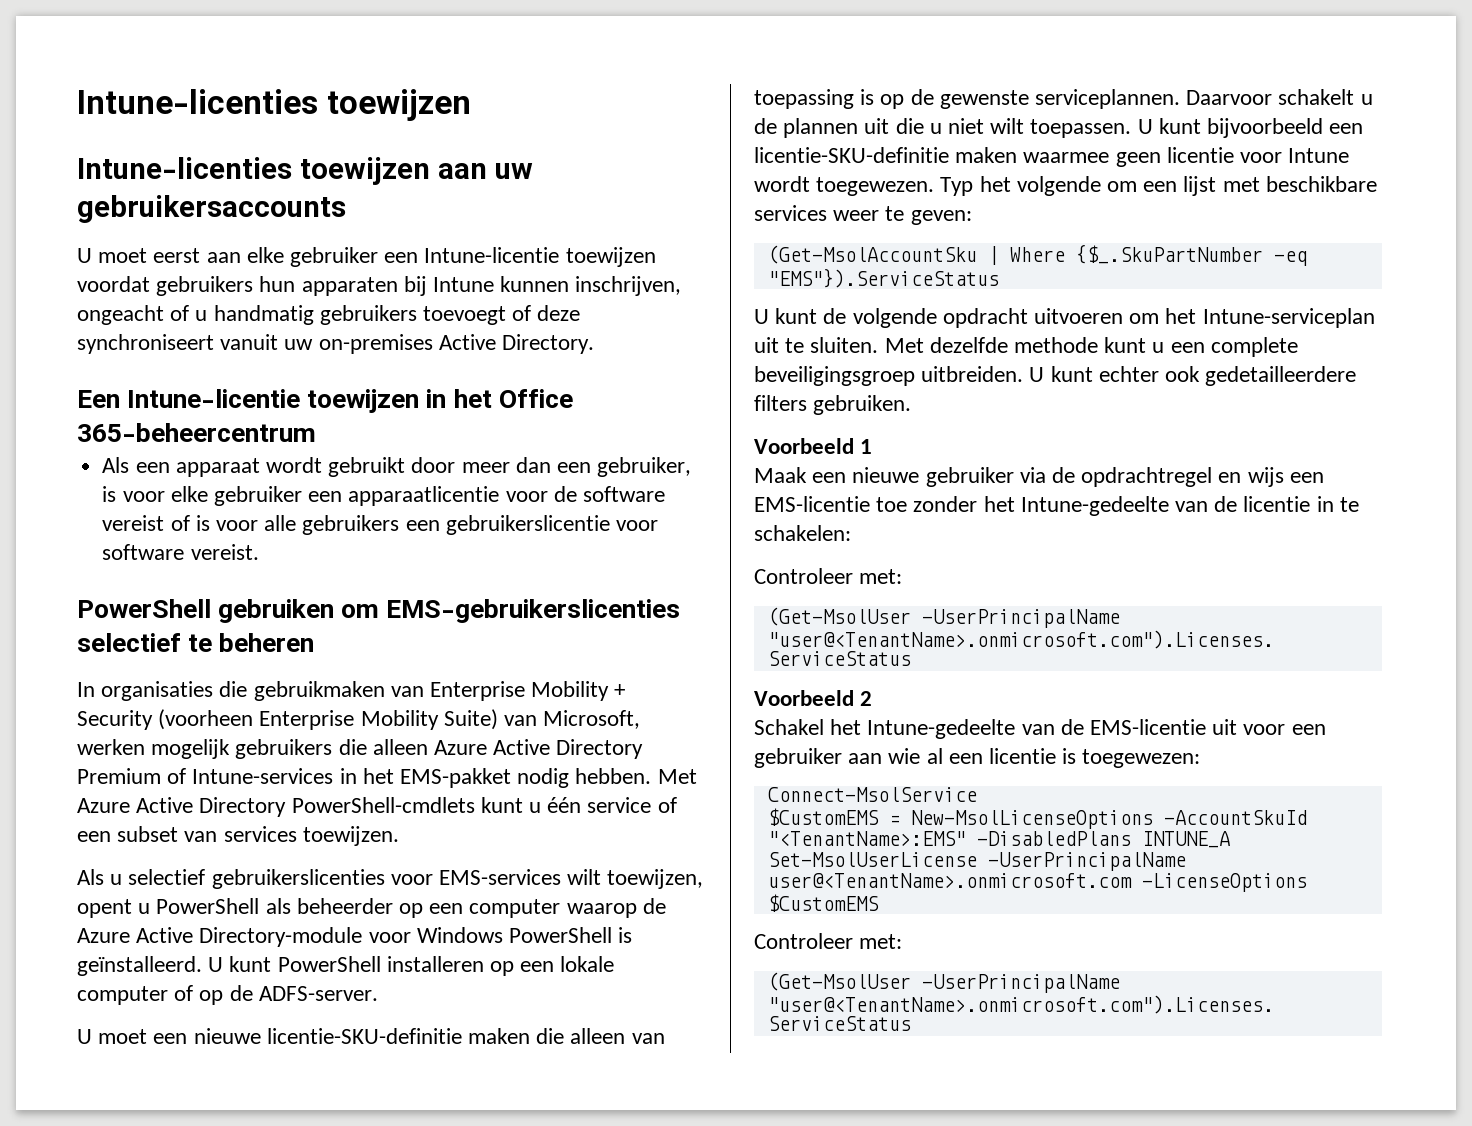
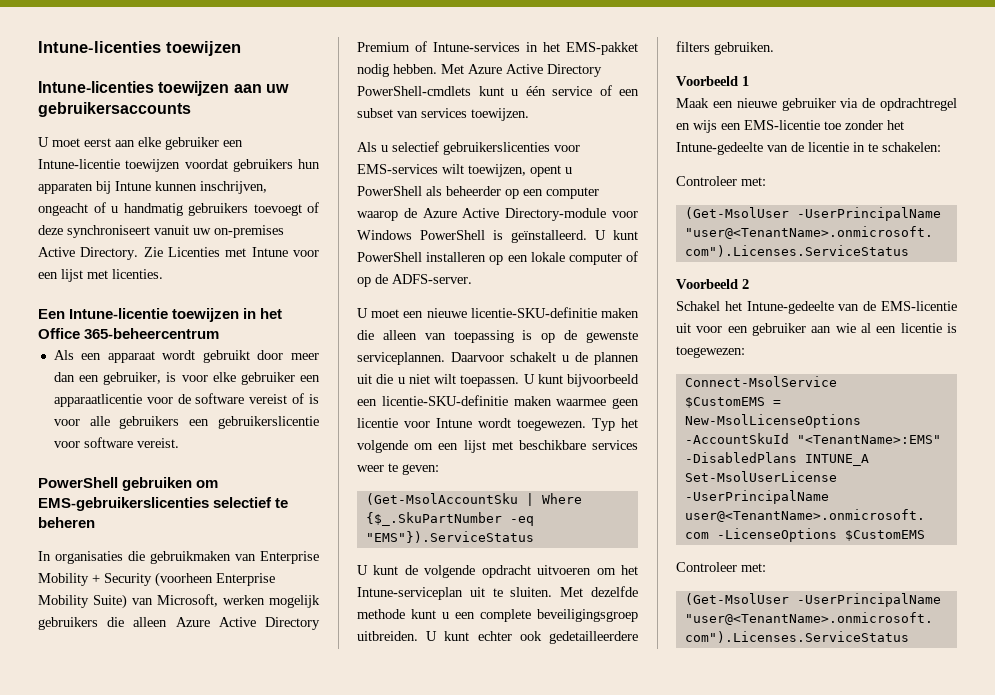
(595, 344) none -> [143,247,319,257] [38,269,163,282] Zie Licenties met Intune voor een lijst met licenties.

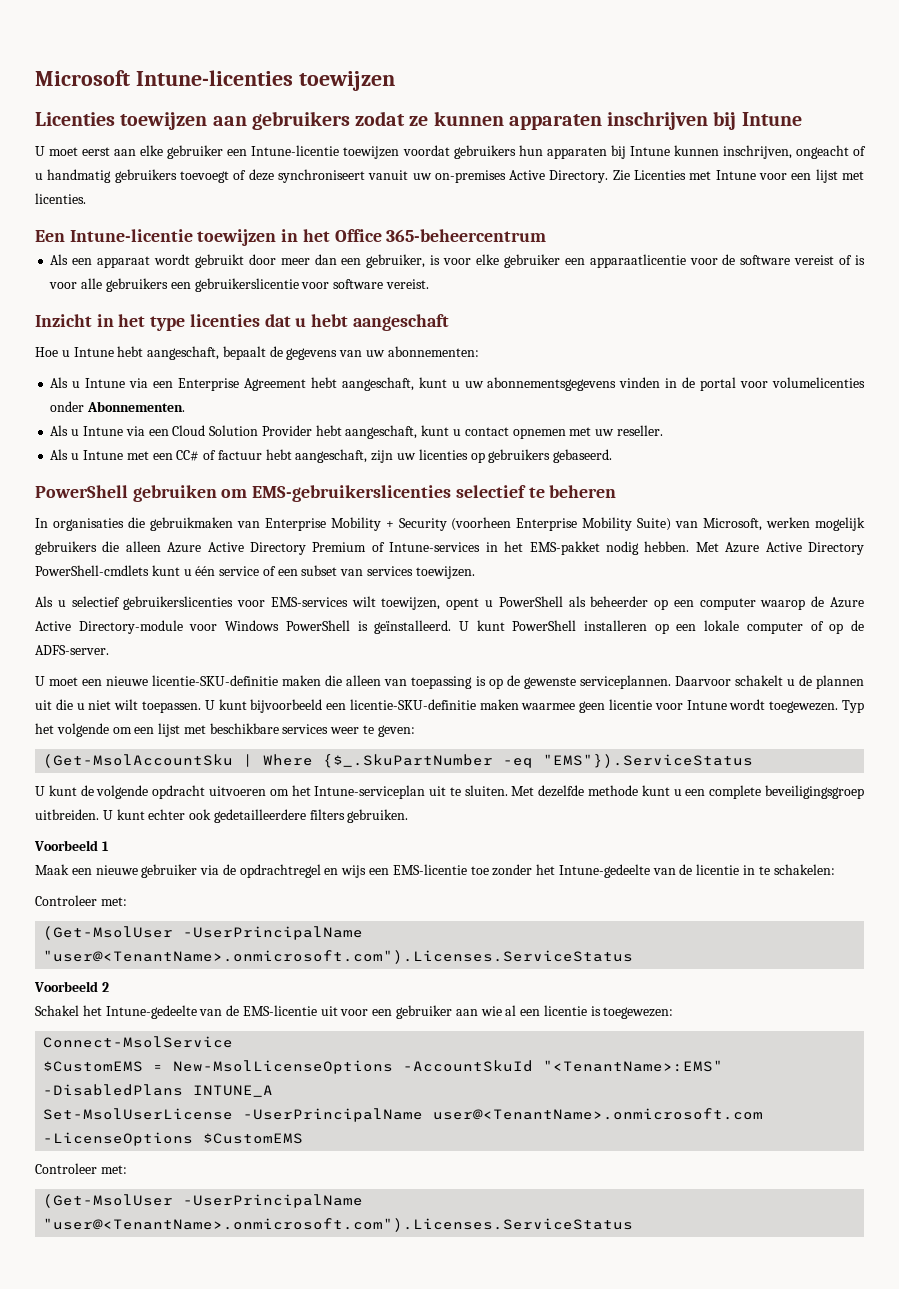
(38, 47) none -> [35,70,130,86] Microsoft
[38,81,154,93] Intune-licenties -> [35,112,115,126] Licenties
[265,84,289,93] [38,102,191,117] uw gebruikersaccounts -> [251,111,802,130] gebruikers zodat ze kunnen apparaten inschrijven bij Intune
(179, 443) none -> [35,314,449,331] [35,346,479,360] [50,377,865,391] [50,401,186,412] [50,425,663,439] [50,449,613,463] // Inzicht in het type licenties dat u hebt aangeschaft // Hoe u Intune hebt aangeschaft, bepaalt de gegevens van uw abonnementen: // Als u Intune via een Enterprise Agreement hebt aangeschaft, kunt u uw abonnementsgegevens vinden in de portal voor volumelicenties onder Abonnementen. // Als u Intune via een Cloud Solution Provider hebt aangeschaft, kunt u contact opnemen met uw reseller. // Als u Intune met een CC# of factuur hebt aangeschaft, zijn uw licenties op gebruikers gebaseerd.

